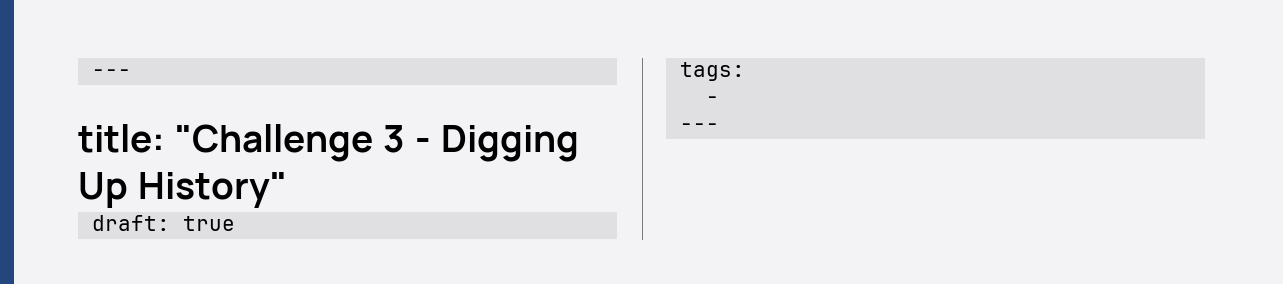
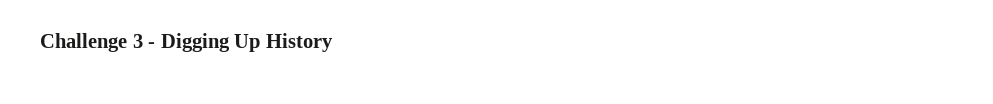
[91,69,131,77] [78,124,373,162] --- // title: "Challenge -> [40,33,127,52] Challenge
[137,172,287,208] [91,215,235,231] [679,62,745,81] [705,96,719,104] [679,123,719,131] History" // draft: true // tags: // - // --- -> [265,33,333,52] History

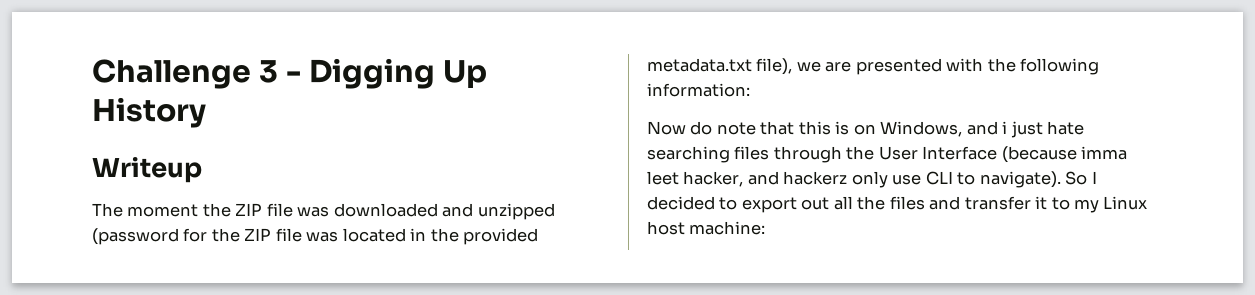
(333, 42) none -> [92,157,202,183] [92,203,555,220] [92,228,539,245] [647,58,1100,75] [647,83,750,97] [647,121,1085,138] [647,146,1128,163] [647,171,1097,188] [647,196,1148,213] [647,221,766,235] // Writeup // The moment the ZIP file was downloaded and unzipped (password for the ZIP file was located in the provided metadata.txt file), we are presented with the following information: // Now do note that this is on Windows, and i just hate searching files through the User Interface (because imma leet hacker, and hackerz only use CLI to navigate). So I decided to export out all the files and transfer it to my Linux host machine:

